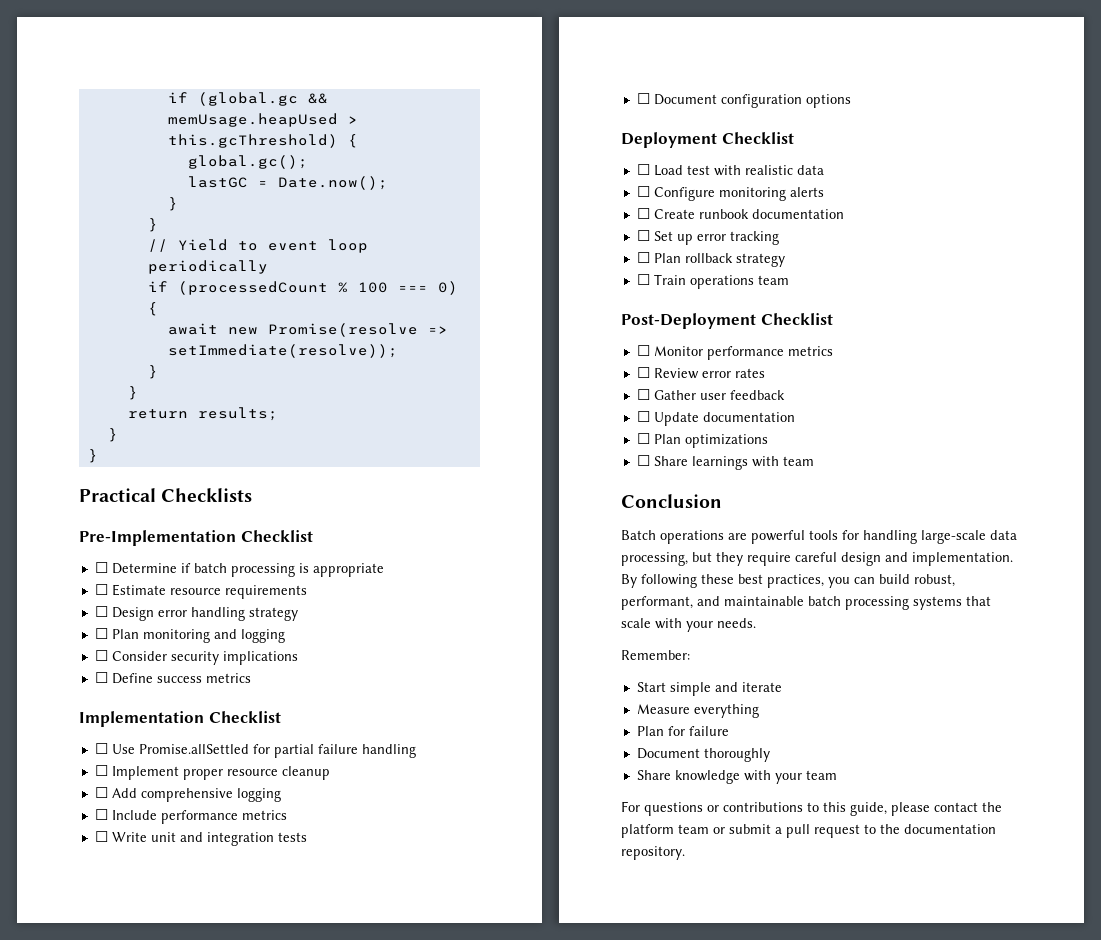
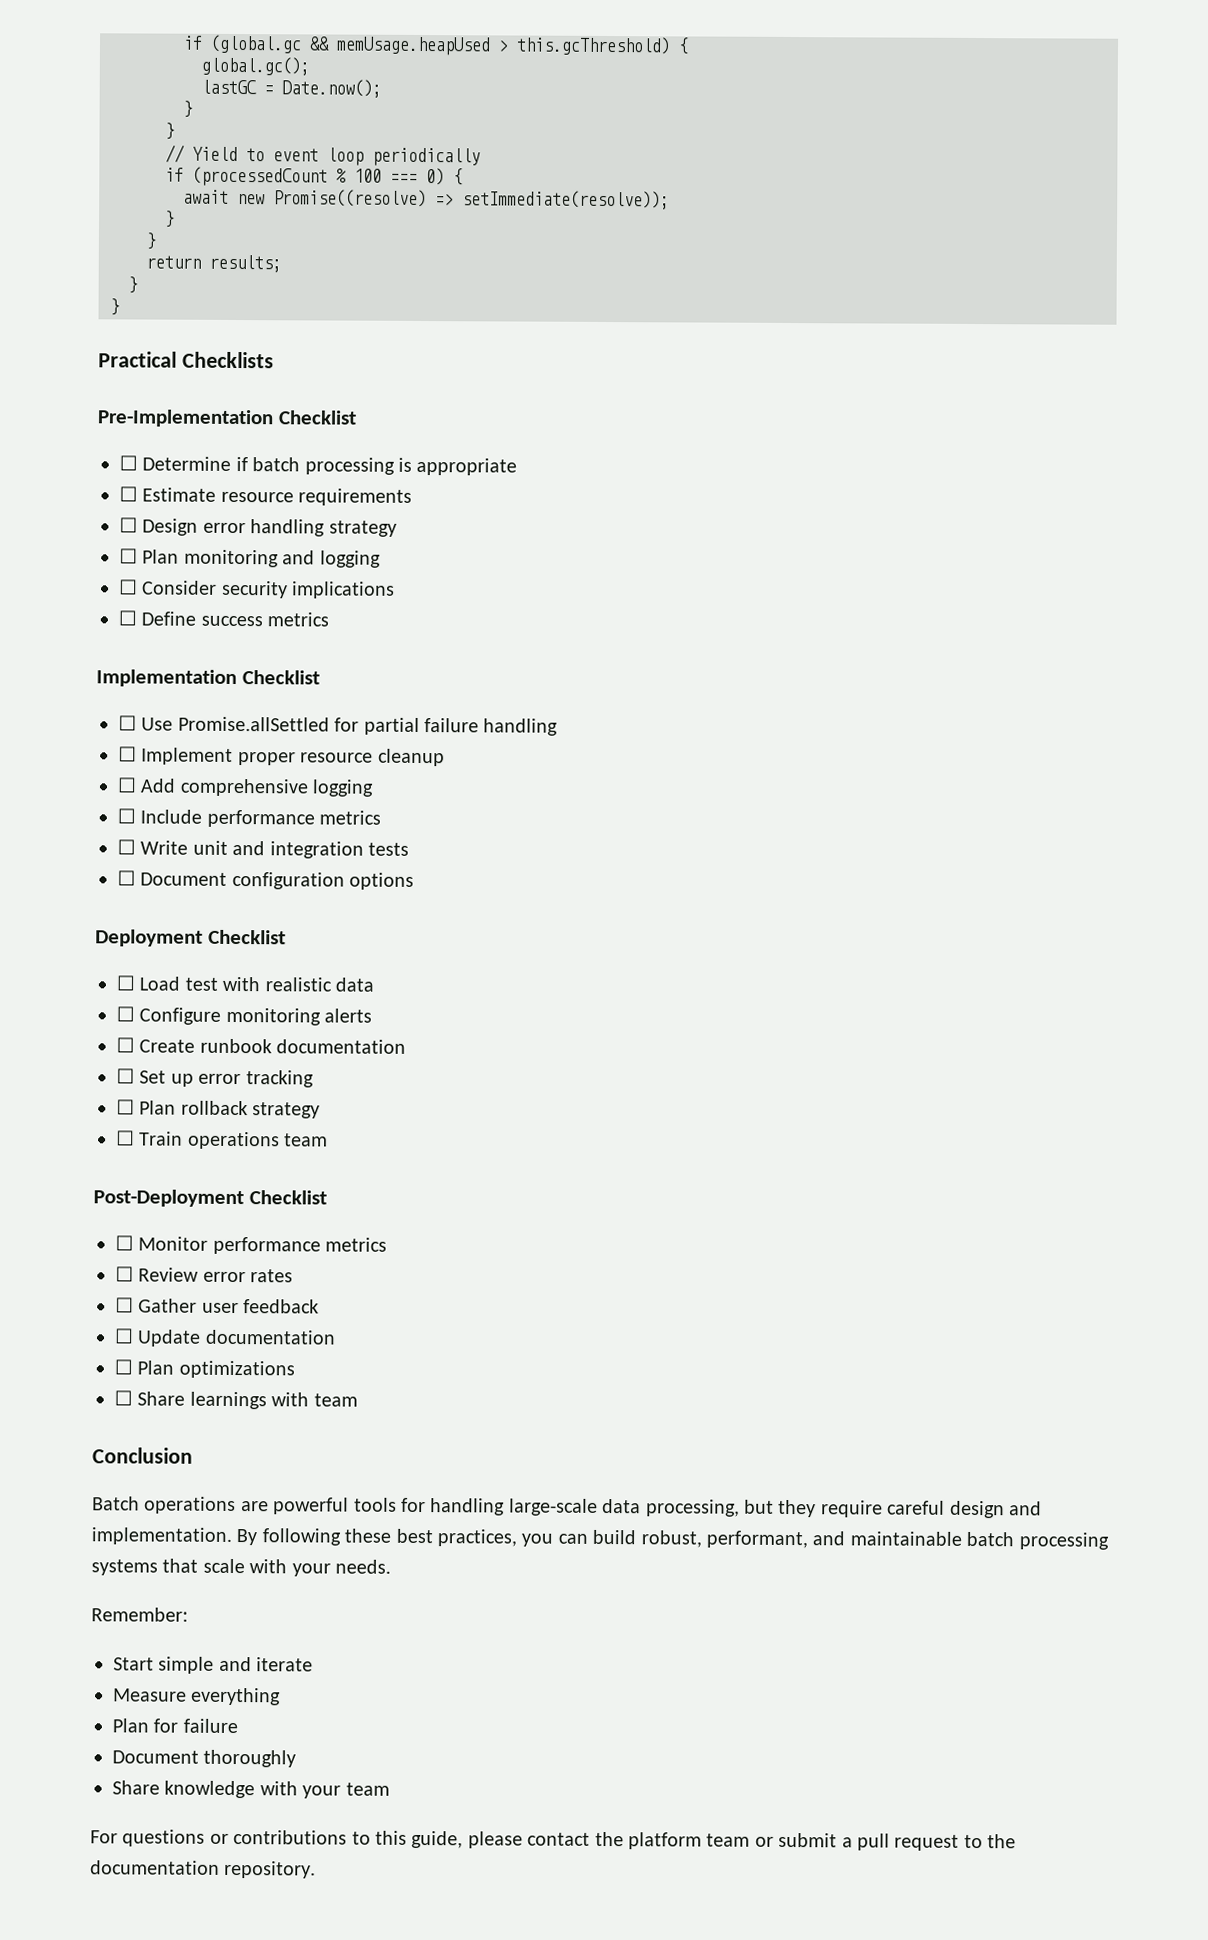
[267,323,418,337] Promise(resolve -> [273,189,427,208] Promise((resolve)

